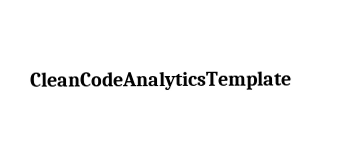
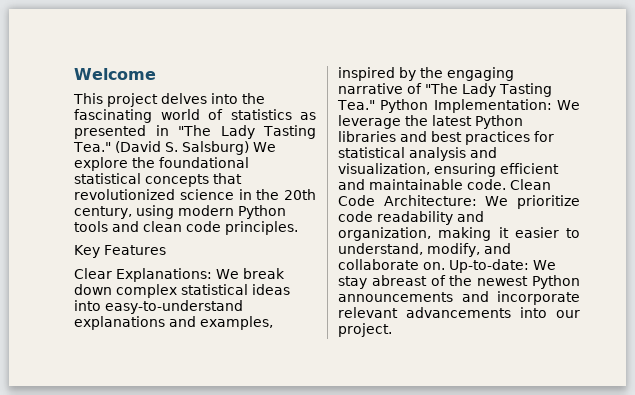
[30,70,292,91] CleanCodeAnalyticsTemplate -> [74,68,156,80] [73,93,265,107] [74,109,316,123] [74,125,317,139] [73,141,276,155] [74,157,249,171] [74,173,242,187] [74,189,316,200] [74,205,286,219] [74,221,298,235] [74,245,166,258] [74,268,285,282] [74,284,290,298] [74,300,243,314] [74,316,273,330] [338,67,514,81] [338,83,552,97] [337,99,580,113] [338,115,523,129] [338,131,554,145] [338,147,497,161] [338,163,559,177] [338,179,551,190] [338,195,580,209] [338,211,484,225] [338,227,580,241] [338,243,511,257] [338,259,556,273] [338,275,580,289] [338,291,580,305] [338,307,580,318] [338,323,392,337] Welcome // This project delves into the fascinating world of statistics as presented in "The Lady Tasting Tea." (David S. Salsburg) We explore the foundational statistical concepts that revolutionized science in the 20th century, using modern Python tools and clean code principles. // Key Features // Clear Explanations: We break down complex statistical ideas into easy-to-understand explanations and examples, inspired by the engaging narrative of "The Lady Tasting Tea." Python Implementation: We leverage the latest Python libraries and best practices for statistical analysis and visualization, ensuring efficient and maintainable code. Clean Code Architecture: We prioritize code readability and organization, making it easier to understand, modify, and collaborate on. Up-to-date: We stay abreast of the newest Python announcements and incorporate relevant advancements into our project.

